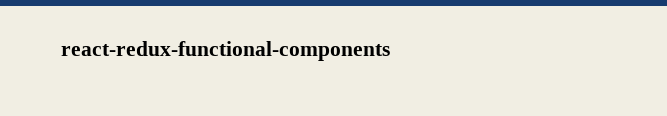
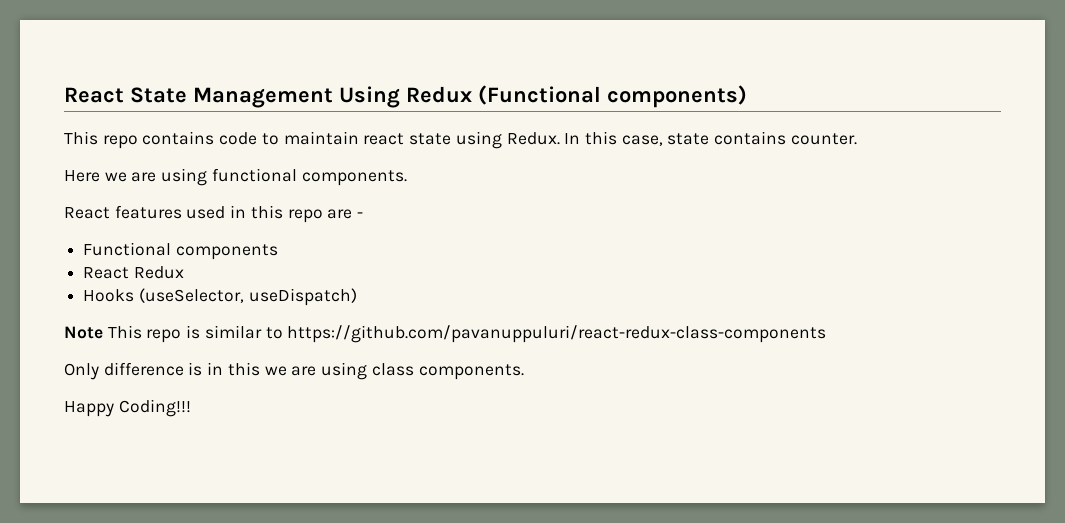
[61,41,390,61] react-redux-functional-components -> [64,85,747,108] [64,131,857,149] [64,168,407,186] [64,205,364,223] [83,242,278,260] [83,266,184,279] [83,288,357,306] [64,325,827,343] [64,362,524,380] [64,399,191,417] React State Management Using Redux (Functional components) // This repo contains code to maintain react state using Redux. In this case, state contains counter. // Here we are using functional components. // React features used in this repo are - // Functional components // React Redux // Hooks (useSelector, useDispatch) // Note This repo is similar to https://github.com/pavanuppuluri/react-redux-class-components // Only difference is in this we are using class components. // Happy Coding!!!

